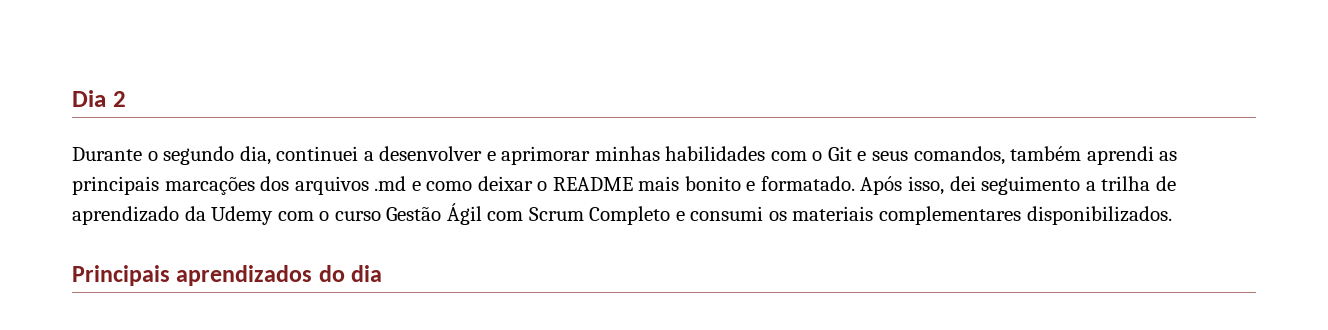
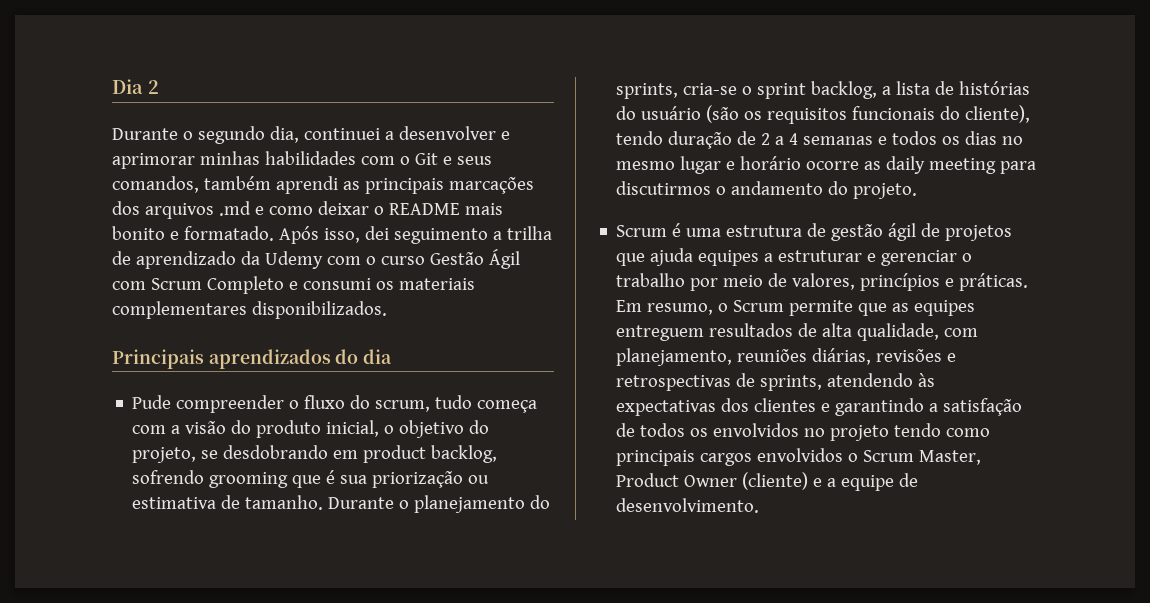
(383, 273) none -> [132,395,538,413] [132,420,490,438] [132,445,498,463] [132,470,490,488] [132,495,551,513] [616,81,1031,99] [616,105,1031,124] [616,131,1024,149] [616,156,1037,174] [616,181,918,199] [616,223,1013,241] [616,248,973,266] [616,273,1029,291] [616,300,976,316] [616,323,979,341] [616,348,957,366] [616,373,936,391] [616,398,1023,416] [616,423,991,441] [616,448,982,466] [616,472,919,491] [616,498,760,513] // Pude compreender o fluxo do scrum, tudo começa com a visão do produto inicial, o objetivo do projeto, se desdobrando em product backlog, sofrendo grooming que é sua priorização ou estimativa de tamanho. Durante o planejamento do sprints, cria-se o sprint backlog, a lista de histórias do usuário (são os requisitos funcionais do cliente), tendo duração de 2 a 4 semanas e todos os dias no mesmo lugar e horário ocorre as daily meeting para discutirmos o andamento do projeto. // Scrum é uma estrutura de gestão ágil de projetos que ajuda equipes a estruturar e gerenciar o trabalho por meio de valores, princípios e práticas. Em resumo, o Scrum permite que as equipes entreguem resultados de alta qualidade, com planejamento, reuniões diárias, revisões e retrospectivas de sprints, atendendo às expectativas dos clientes e garantindo a satisfação de todos os envolvidos no projeto tendo como principais cargos envolvidos o Scrum Master, Product Owner (cliente) e a equipe de desenvolvimento.

